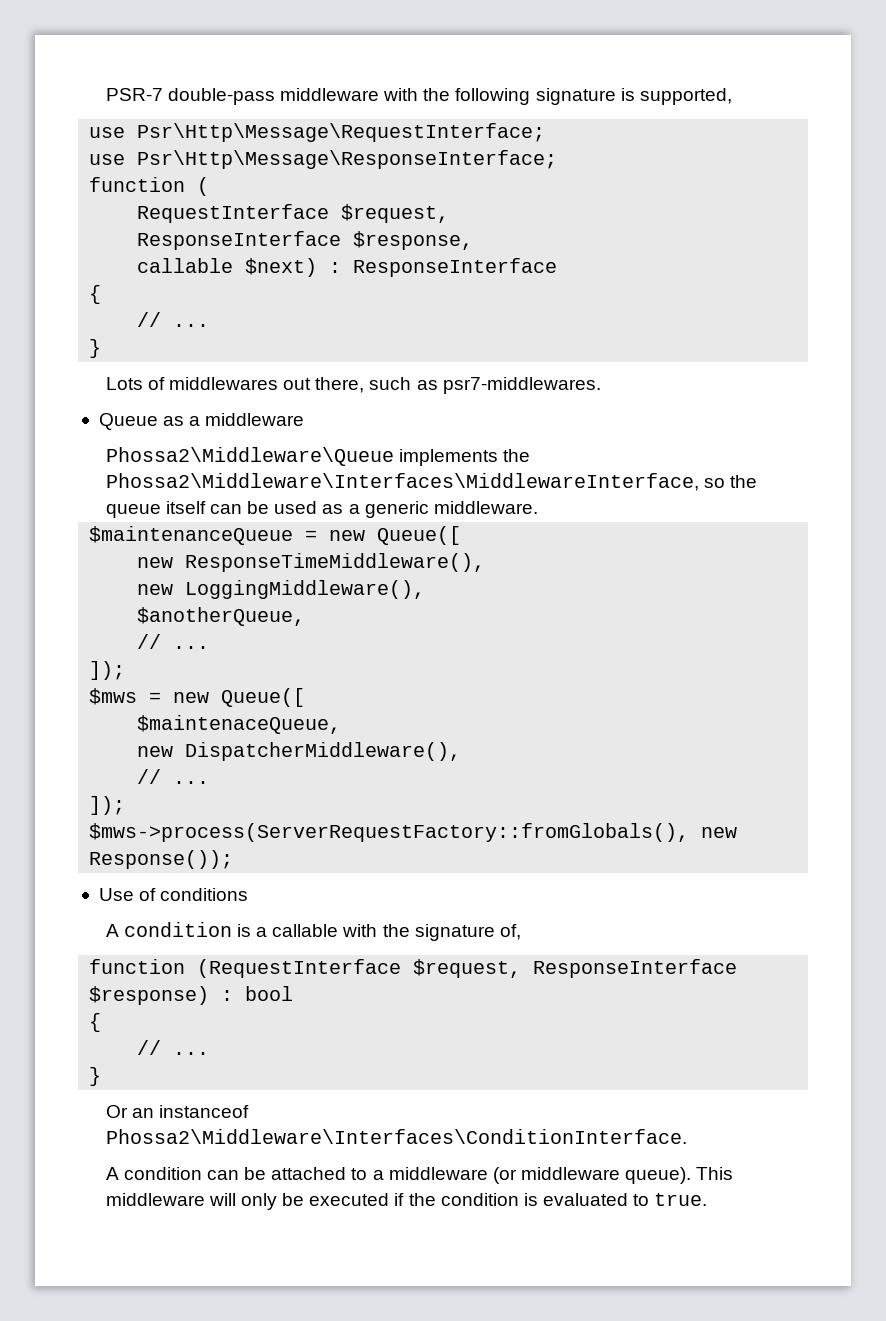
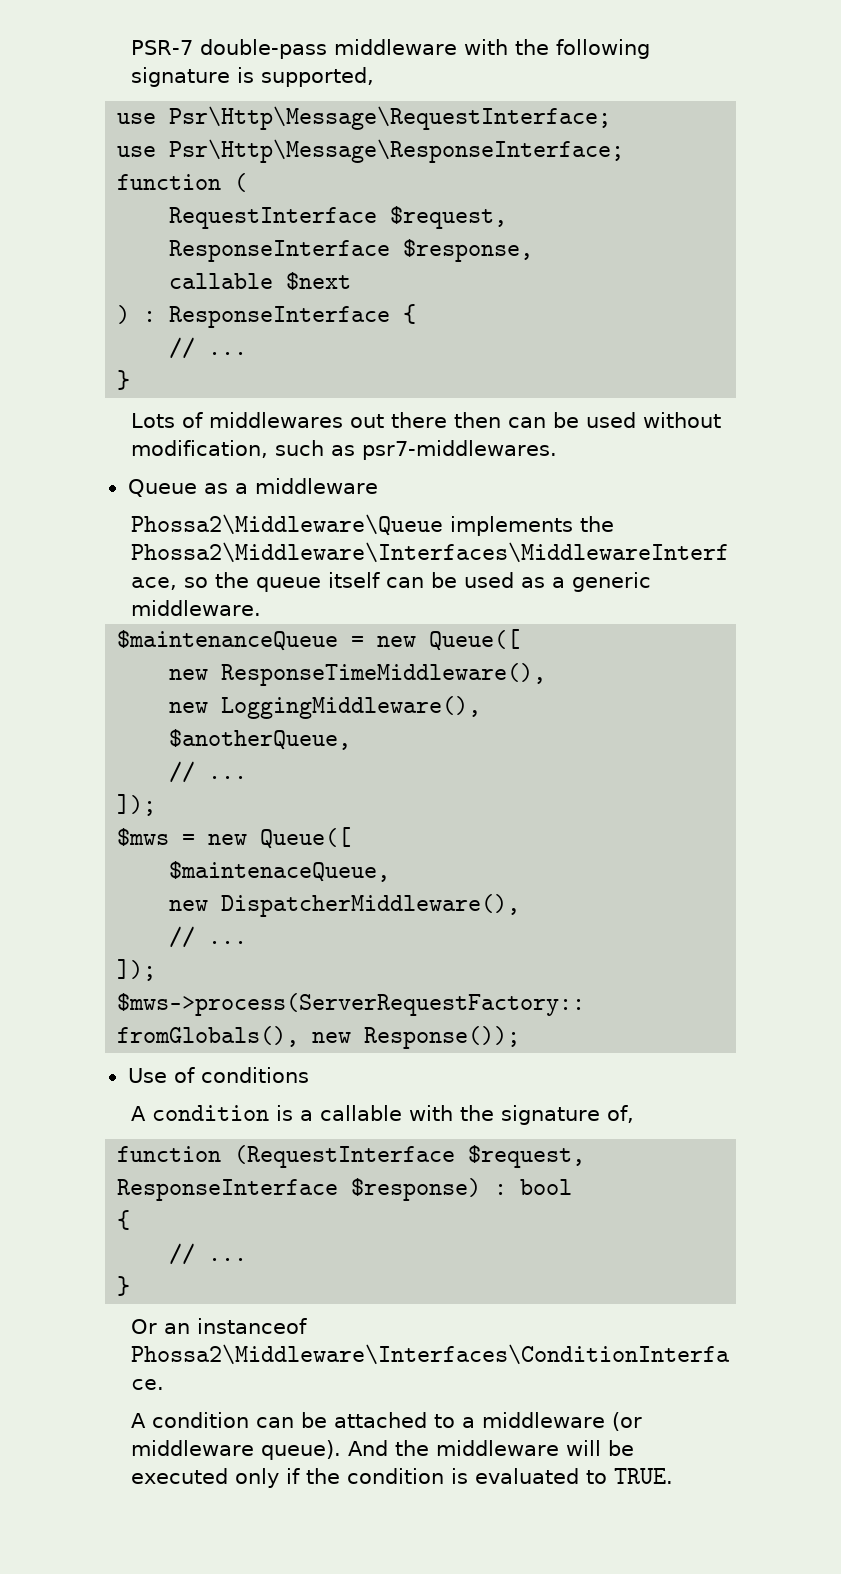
[245,258,318,277] $next) -> [286,272,352,290] [117,305,131,324] $next // )
(558, 267) // -> (391, 317) none
[315,377,365,393] there, -> [391,412,722,428] [131,440,269,458] there then can be used without modification,
[696,1167,734,1180] This -> [348,1440,430,1456] And the
[241,1193,278,1210] only -> (602, 1448) none
(390, 1199) none -> [235,1468,280,1488] only
[654,1193,708,1206] true. -> [614,1468,674,1484] TRUE.

